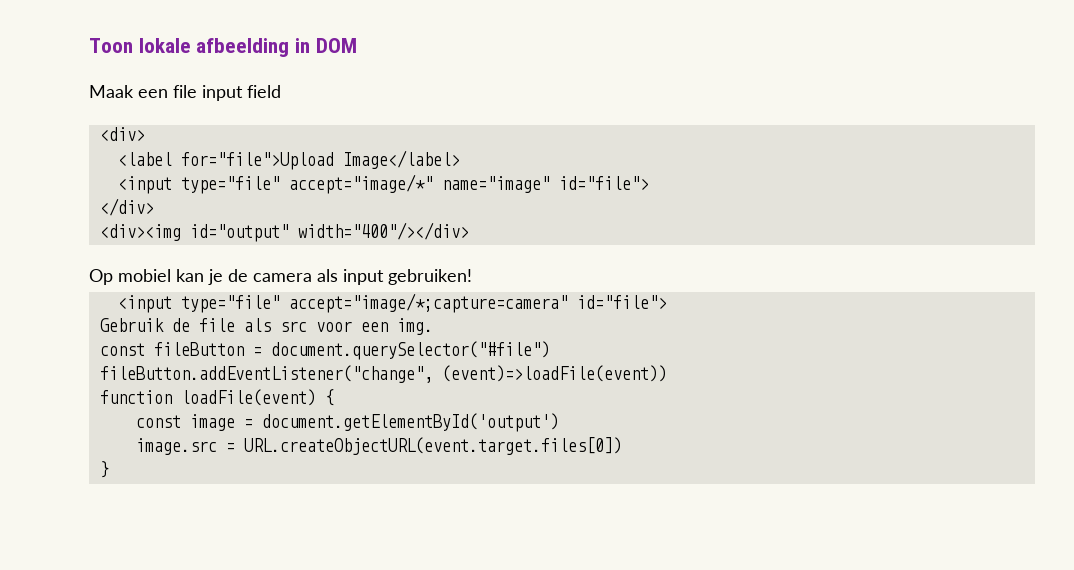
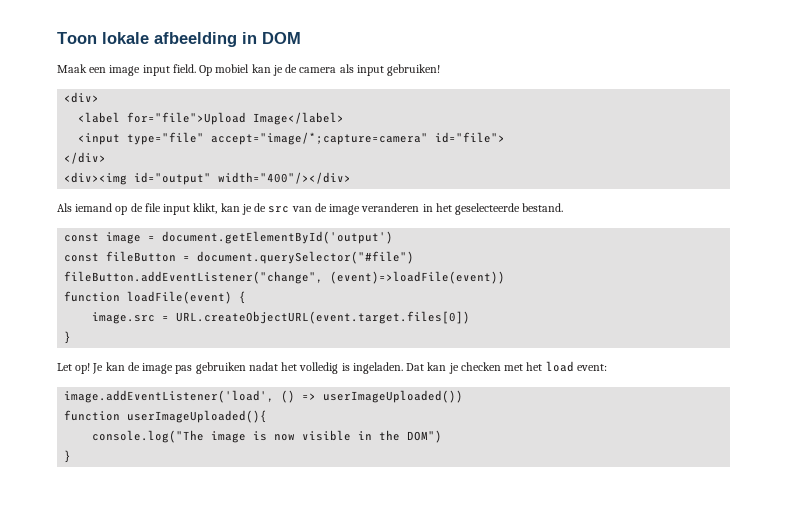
[173,85,281,101] [99,127,145,141] [117,150,460,170] [117,174,649,194] [99,198,154,216] [99,222,469,242] file input field // <div> // <label for="file">Upload Image</label> // <input type="file" accept="image/*" name="image" id="file"> // </div> // <div><img id="output" width="400"/></div> // -> [109,64,196,76] image input field.
(472, 277) none -> [64,92,100,103] [78,112,345,125] // <div> // <label for="file">Upload Image</label>
[99,318,433,335] Gebruik de file als src voor een img. -> [64,152,107,164] [64,172,352,185] [57,203,564,215] [64,231,394,244] </div> // <div><img id="output" width="400"/></div> // Als iemand op de file input klikt, kan je de src van de image veranderen in het geselecteerde bestand. // const image = document.getElementById('output')
[135,413,559,432] // const image = document.getElementById('output') -> (247, 297) none
(109, 469) none -> [57,361,607,374] [64,390,464,403] [64,410,268,423] [92,430,443,443] [64,450,72,463] // Let op! Je kan de image pas gebruiken nadat het volledig is ingeladen. Dat kan je checken met het load event: // image.addEventListener('load', () => userImageUploaded()) // function userImageUploaded(){ // console.log("The image is now visible in the DOM") // }

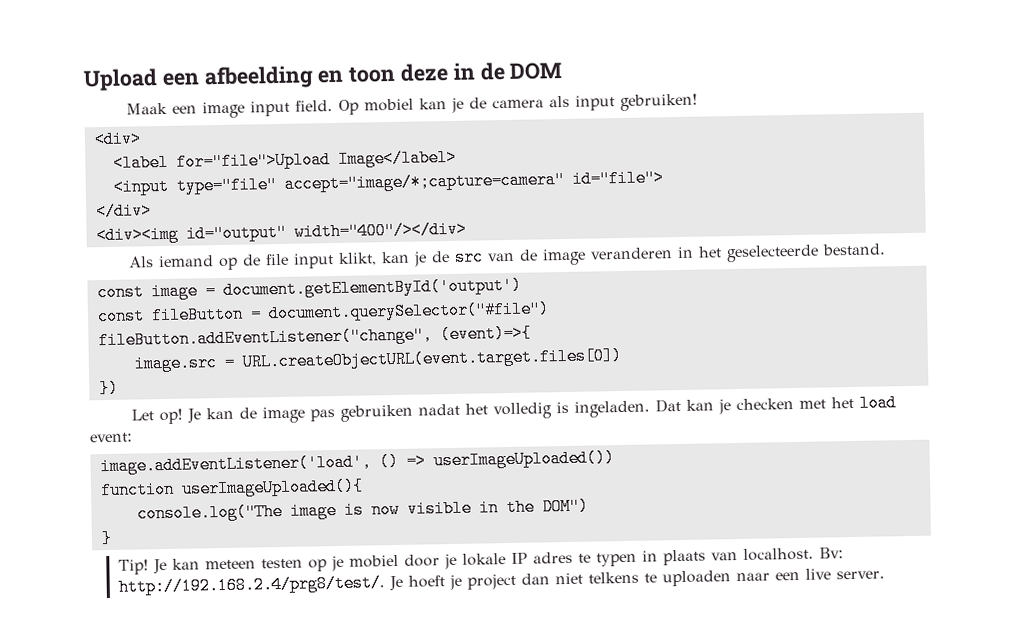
[57,32,257,47] Toon lokale afbeelding in -> [83,62,505,92] Upload een afbeelding en toon deze in de
[330,271,506,284] [64,291,247,304] (event)=>loadFile(event)) // function loadFile(event) { -> [439,324,532,344] (event)=>{
[64,331,72,344] } -> [98,379,119,398] })
(72, 456) none -> [117,547,844,575] [117,568,885,596] // Tip! Je kan meteen testen op je mobiel door je lokale IP adres te typen in plaats van localhost. Bv: http://192.168.2.4/prg8/test/. Je hoeft je project dan niet telkens te uploaden naar een live server.

